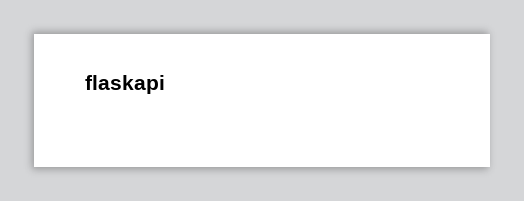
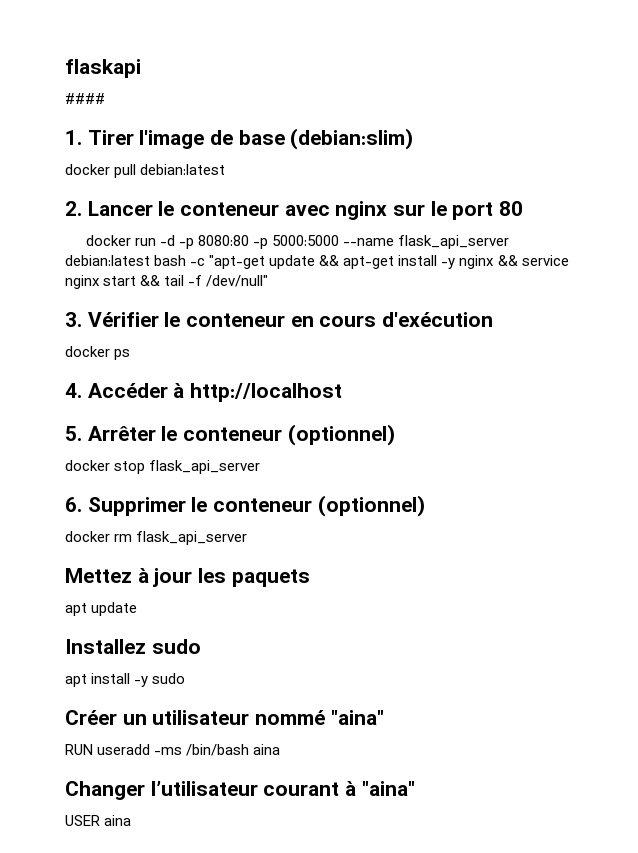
(165, 84) none -> [65,93,105,104] [65,128,414,150] [65,164,226,178] [65,201,524,220] [85,235,510,249] [65,255,569,269] [65,275,269,289] [65,312,494,327] [65,346,131,360] [65,383,343,402] [65,424,395,446] [65,460,261,474] [65,495,425,517] [65,531,248,545] [65,568,310,587] [65,602,138,616] [65,639,201,654] [65,673,186,687] [65,710,384,725] [65,744,281,756] [65,781,415,800] [65,815,132,826] // #### // 1. Tirer l'image de base (debian:slim) // docker pull debian:latest // 2. Lancer le conteneur avec nginx sur le port 80 // docker run -d -p 8080:80 -p 5000:5000 --name flask_api_server debian:latest bash -c "apt-get update && apt-get install -y nginx && service nginx start && tail -f /dev/null" // 3. Vérifier le conteneur en cours d'exécution // docker ps // 4. Accéder à http://localhost // 5. Arrêter le conteneur (optionnel) // docker stop flask_api_server // 6. Supprimer le conteneur (optionnel) // docker rm flask_api_server // Mettez à jour les paquets // apt update // Installez sudo // apt install -y sudo // Créer un utilisateur nommé "aina" // RUN useradd -ms /bin/bash aina // Changer l’utilisateur courant à "aina" // USER aina

